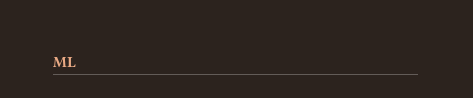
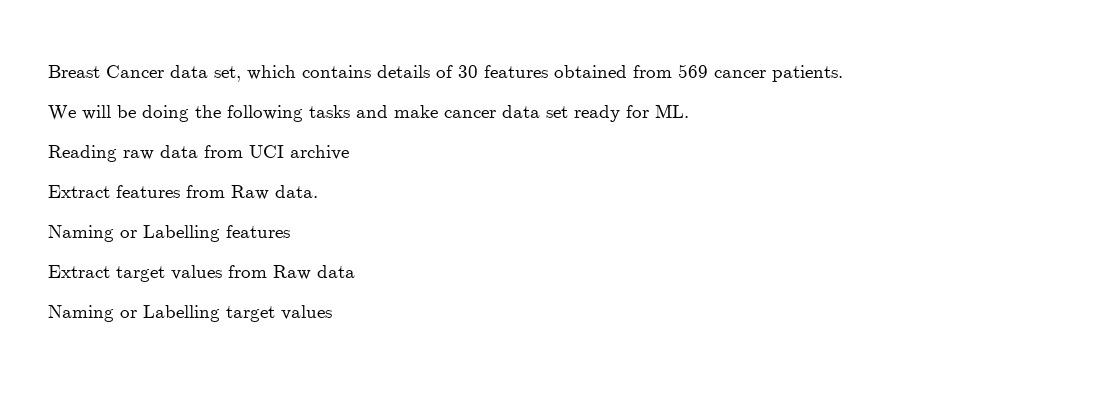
[53,57,76,68] ML -> [48,64,843,82] [48,104,689,122] [48,145,349,162] [48,185,318,200] [48,225,290,242] [48,265,355,282] [48,305,332,322] Breast Cancer data set, which contains details of 30 features obtained from 569 cancer patients. // We will be doing the following tasks and make cancer data set ready for ML. // Reading raw data from UCI archive // Extract features from Raw data. // Naming or Labelling features // Extract target values from Raw data // Naming or Labelling target values

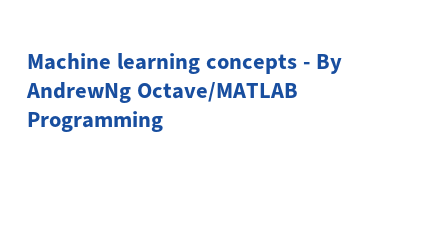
[48,64,843,82] [48,104,689,122] [48,145,349,162] [48,185,318,200] [48,225,290,242] [48,265,355,282] [48,305,332,322] Breast Cancer data set, which contains details of 30 features obtained from 569 cancer patients. // We will be doing the following tasks and make cancer data set ready for ML. // Reading raw data from UCI archive // Extract features from Raw data. // Naming or Labelling features // Extract target values from Raw data // Naming or Labelling target values -> [27,53,343,74] [26,82,299,103] [27,111,163,132] Machine learning concepts - By AndrewNg Octave/MATLAB Programming

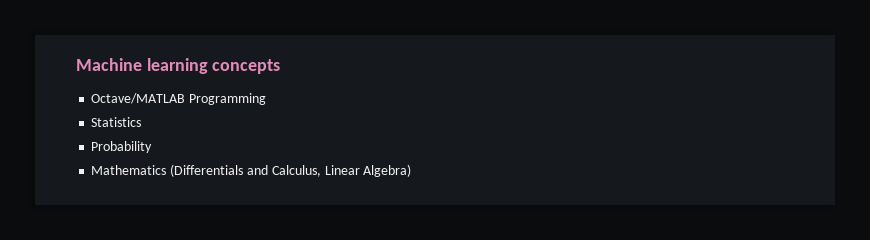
[303,54,343,74] [26,82,131,103] - By AndrewNg -> (281, 66) //
(163, 121) none -> [91,117,142,127] [91,141,153,153] [91,164,412,177] // Statistics // Probability // Mathematics (Differentials and Calculus, Linear Algebra)

